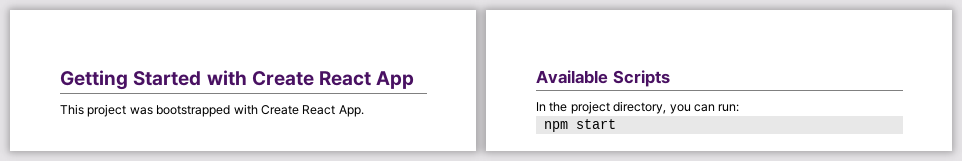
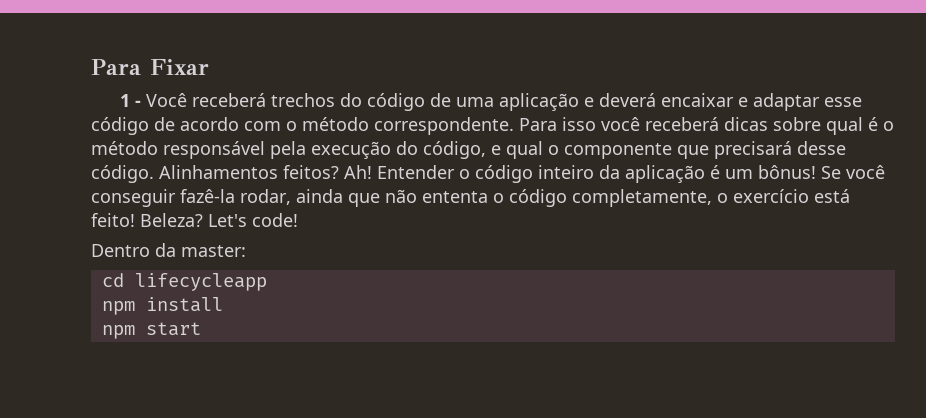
[60,70,415,90] [60,104,364,117] [536,70,670,87] [536,101,740,114] Getting Started with Create React App // This project was bootstrapped with Create React App. // Available Scripts // In the project directory, you can run: -> [91,59,209,75] [120,93,863,111] [91,117,894,135] [91,141,846,159] [91,165,885,183] [91,189,850,207] [91,213,298,227] [91,243,246,257] [101,273,267,291] [101,297,223,315] Para Fixar // 1 - Você receberá trechos do código de uma aplicação e deverá encaixar e adaptar esse código de acordo com o método correspondente. Para isso você receberá dicas sobre qual é o método responsável pela execução do código, e qual o componente que precisará desse código. Alinhamentos feitos? Ah! Entender o código inteiro da aplicação é um bônus! Se você conseguir fazê-la rodar, ainda que não ententa o código completamente, o exercício está feito! Beleza? Let's code! // Dentro da master: // cd lifecycleapp // npm install

